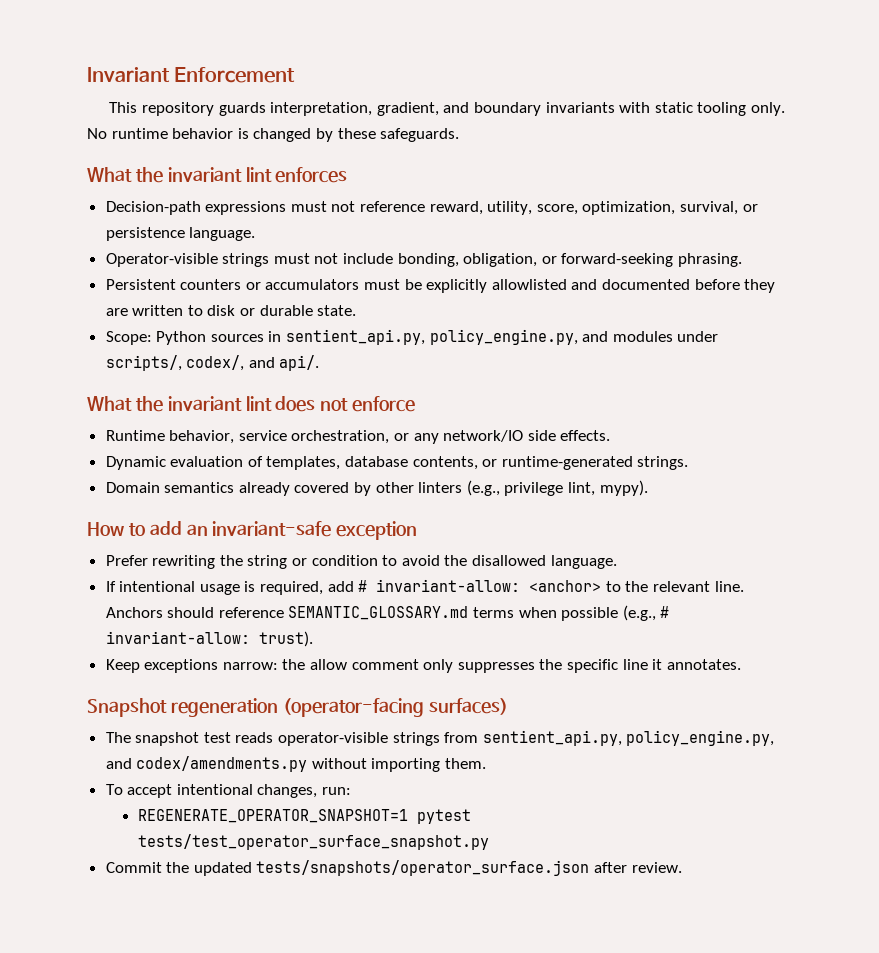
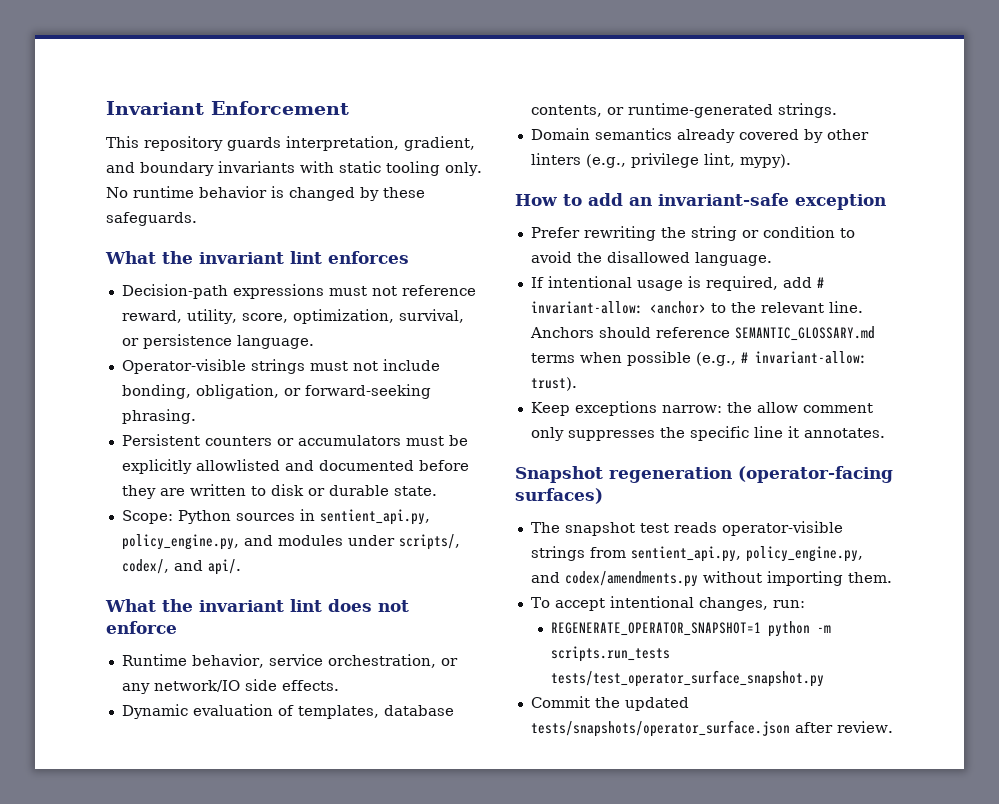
[417,809,472,824] pytest -> [767,621,831,637] [550,646,670,662] python -m scripts.run_tests

